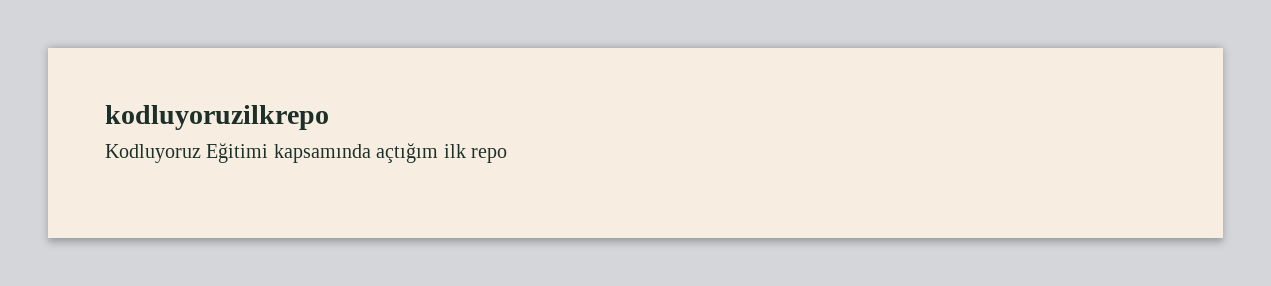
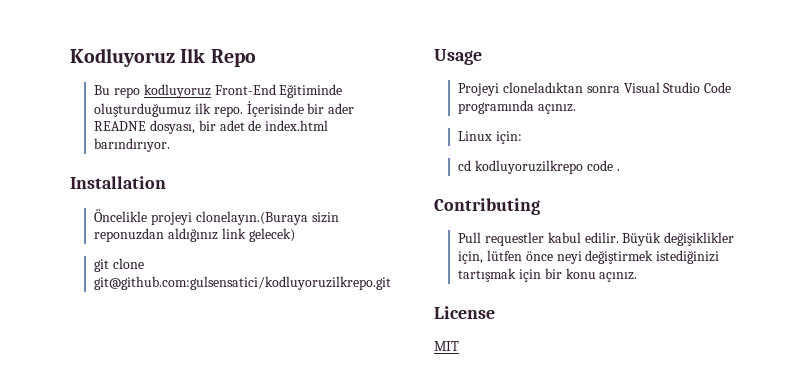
[105,105,329,130] [105,143,507,163] kodluyoruzilkrepo // Kodluyoruz Eğitimi kapsamında açtığım ilk repo -> [70,48,256,67] [94,84,343,98] [94,101,355,117] [94,120,329,134] [94,138,171,152] [70,176,166,189] [94,209,339,225] [94,228,295,242] [94,258,144,272] [94,276,392,290] [434,49,482,65] [458,82,732,96] [458,100,576,114] [458,131,522,144] [458,160,620,174] [434,198,540,215] [458,232,735,246] [458,250,720,264] [458,268,638,282] [434,306,495,319] [434,341,459,351] Kodluyoruz Ilk Repo // Bu repo kodluyoruz Front-End Eğitiminde oluşturduğumuz ilk repo. İçerisinde bir ader READNE dosyası, bir adet de index.html barındırıyor. // Installation // Öncelikle projeyi clonelayın.(Buraya sizin reponuzdan aldığınız link gelecek) // git clone git@github.com:gulsensatici/kodluyoruzilkrepo.git // Usage // Projeyi cloneladıktan sonra Visual Studio Code programında açınız. // Linux için: // cd kodluyoruzilkrepo code . // Contributing // Pull requestler kabul edilir. Büyük değişiklikler için, lütfen önce neyi değiştirmek istediğinizi tartışmak için bir konu açınız. // License // MIT

